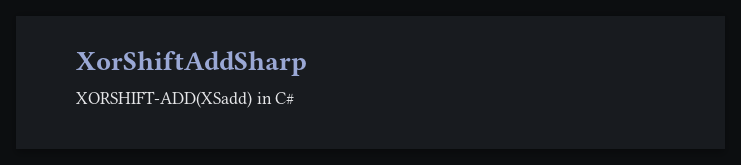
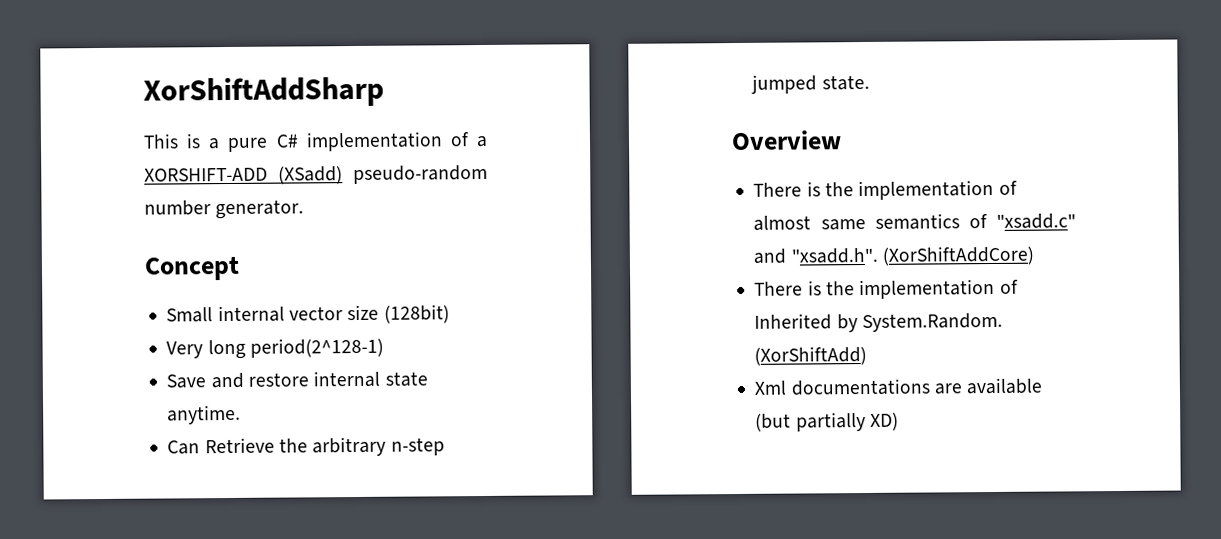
[76,91,295,108] XORSHIFT-ADD(XSadd) in C# -> [143,131,488,152] [144,164,488,185] [144,199,305,220] [144,256,240,281] [166,304,450,324] [166,337,384,360] [166,370,428,389] [167,404,242,425] [167,436,445,457] [751,74,870,94] [731,130,842,151] [753,179,1018,201] [753,213,1076,231] [753,245,1034,266] [754,278,1019,300] [754,312,1003,333] [754,345,868,366] [754,377,1043,396] [755,412,899,432] This is a pure C# implementation of a XORSHIFT-ADD (XSadd) pseudo-random number generator. // Concept // Small internal vector size (128bit) // Very long period(2^128-1) // Save and restore internal state anytime. // Can Retrieve the arbitrary n-step jumped state. // Overview // There is the implementation of almost same semantics of "xsadd.c" and "xsadd.h". (XorShiftAddCore) // There is the implementation of Inherited by System.Random. (XorShiftAdd) // Xml documentations are available (but partially XD)

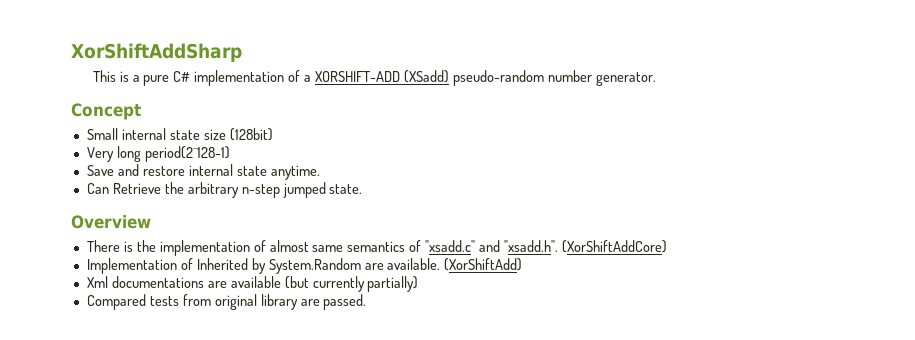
[288,306,343,321] vector -> [169,130,200,140] state
[754,278,1019,300] [754,312,1003,333] There is the implementation of Inherited by System.Random. -> [86,258,441,274] Implementation of Inherited by System.Random are available.
[795,412,899,432] partially XD) -> [312,276,419,292] [86,294,367,310] currently partially) // Compared tests from original library are passed.

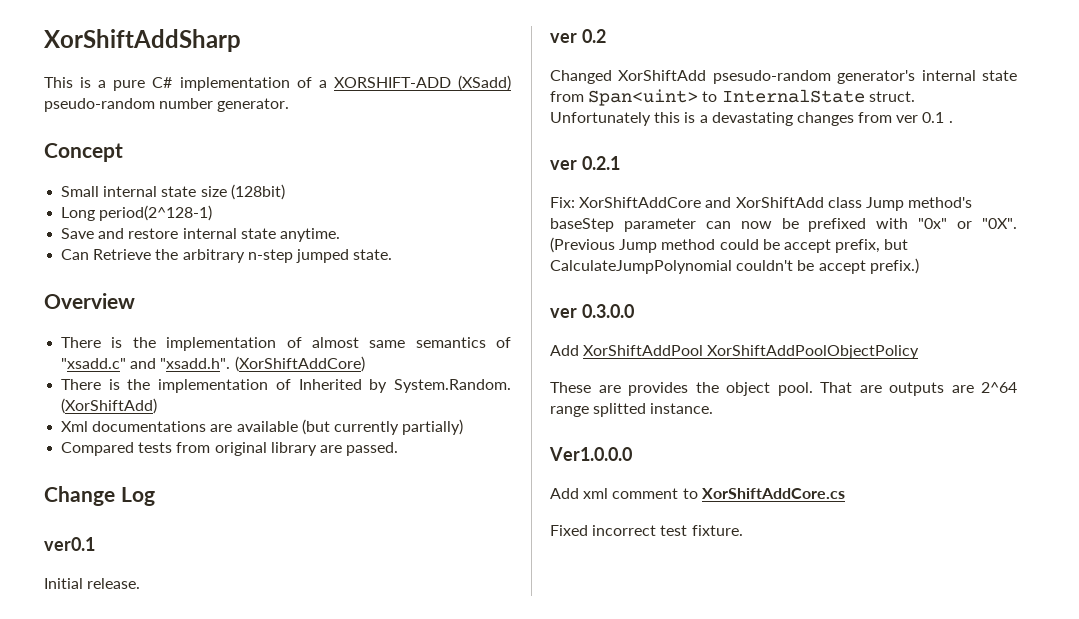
[86,146,141,162] Very long -> [61,207,96,221] Long
[86,258,441,274] Implementation of Inherited by System.Random are available. -> [61,379,511,393] There is the implementation of Inherited by System.Random.
(367, 302) none -> [44,486,155,506] [44,537,95,551] [44,578,141,589] [550,29,606,43] [550,70,1017,84] [550,89,915,106] [550,112,953,126] [550,156,620,170] [550,197,973,211] [550,218,1018,232] [550,237,909,253] [550,258,919,274] [550,304,634,318] [550,345,920,359] [550,382,1017,396] [550,403,714,417] [549,447,632,461] [550,488,845,499] [550,525,743,536] // Change Log // ver0.1 // Initial release. // ver 0.2 // Changed XorShiftAdd psesudo-random generator's internal state from Span<uint> to InternalState struct. Unfortunately this is a devastating changes from ver 0.1 . // ver 0.2.1 // Fix: XorShiftAddCore and XorShiftAdd class Jump method's baseStep parameter can now be prefixed with "0x" or "0X". (Previous Jump method could be accept prefix, but CalculateJumpPolynomial couldn't be accept prefix.) // ver 0.3.0.0 // Add XorShiftAddPool XorShiftAddPoolObjectPolicy // These are provides the object pool. That are outputs are 2^64 range splitted instance. // Ver1.0.0.0 // Add xml comment to XorShiftAddCore.cs // Fixed incorrect test fixture.

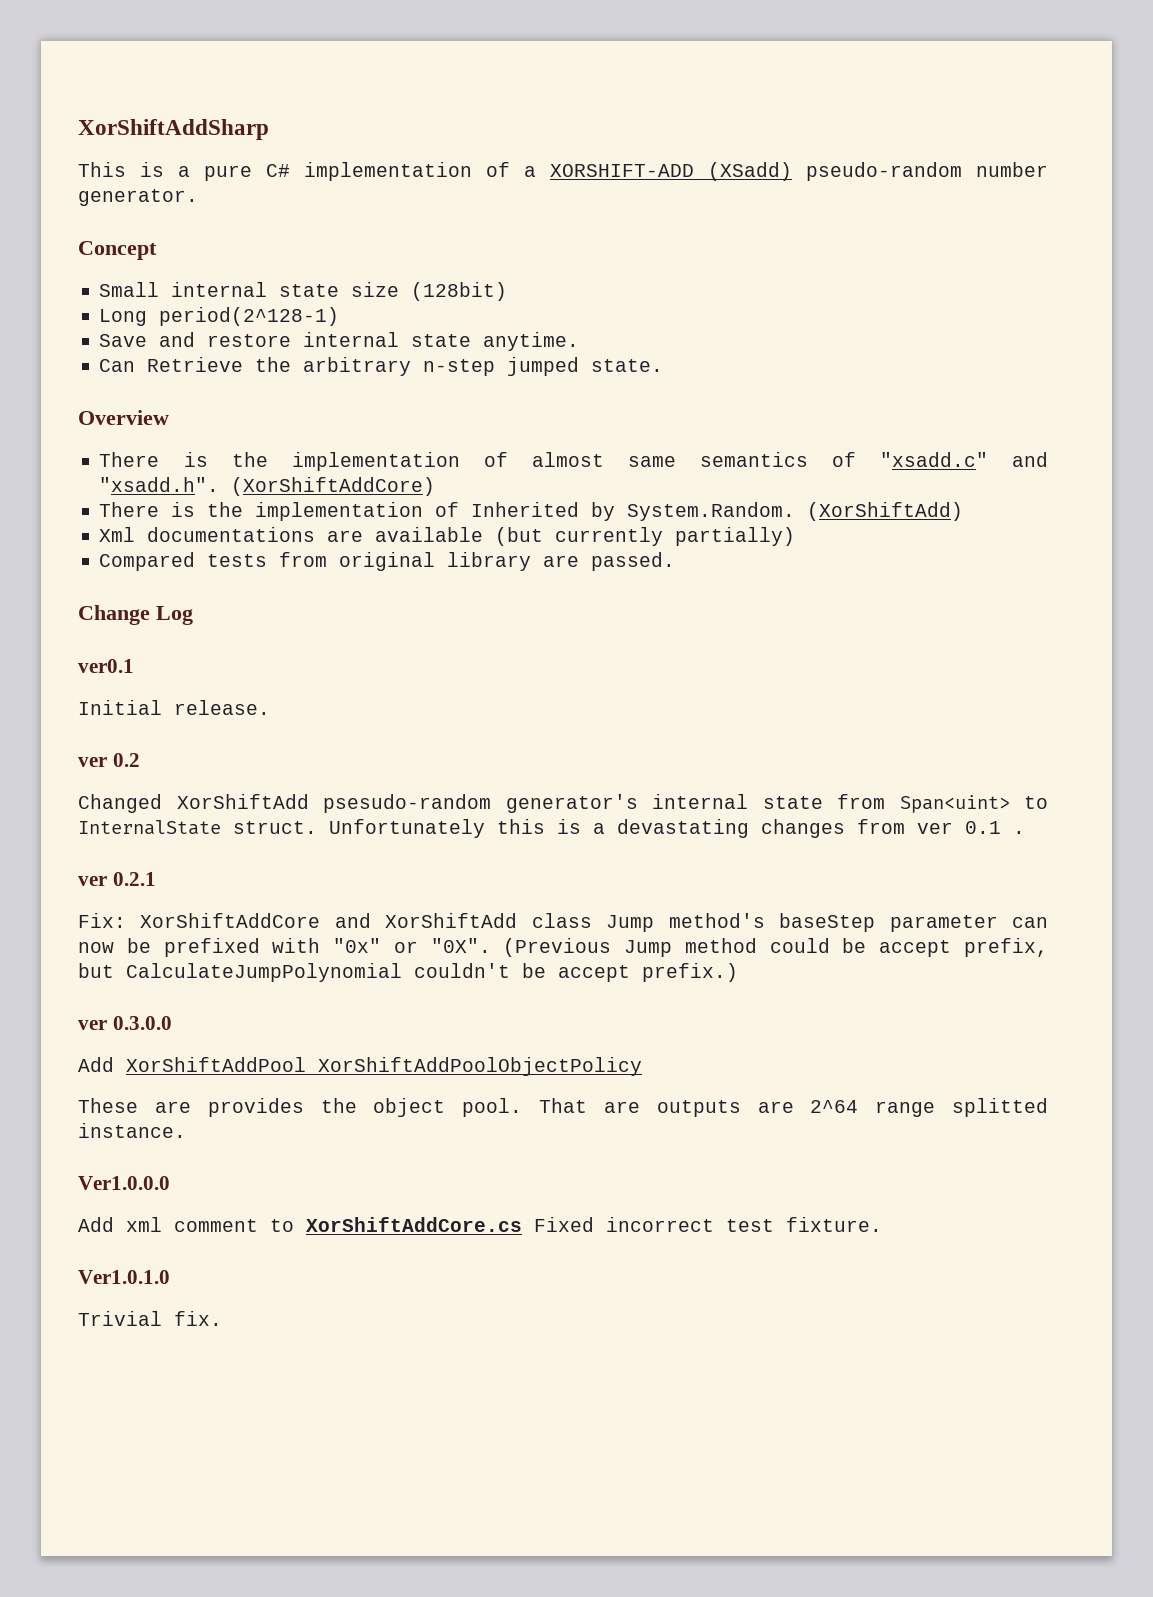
(845, 493) // -> (522, 1224) none
(743, 530) none -> [78,1270,170,1284] [78,1311,222,1326] // Ver1.0.1.0 // Trivial fix.

